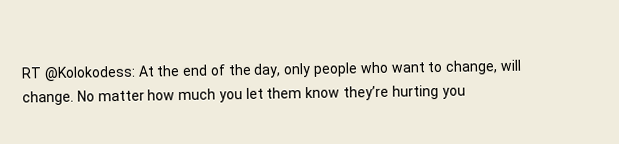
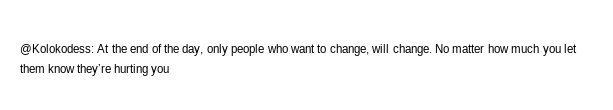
[21,67,42,79] RT -> (20, 49) none

